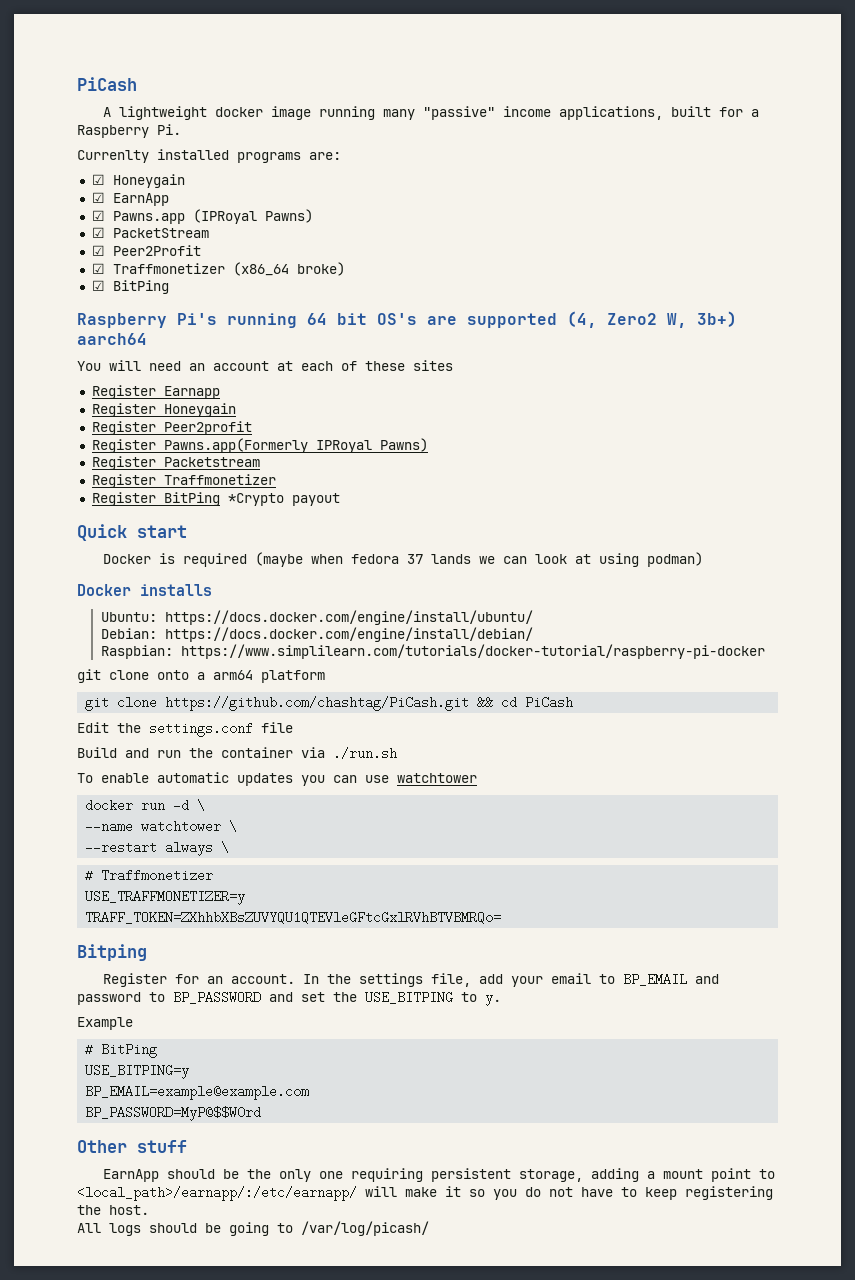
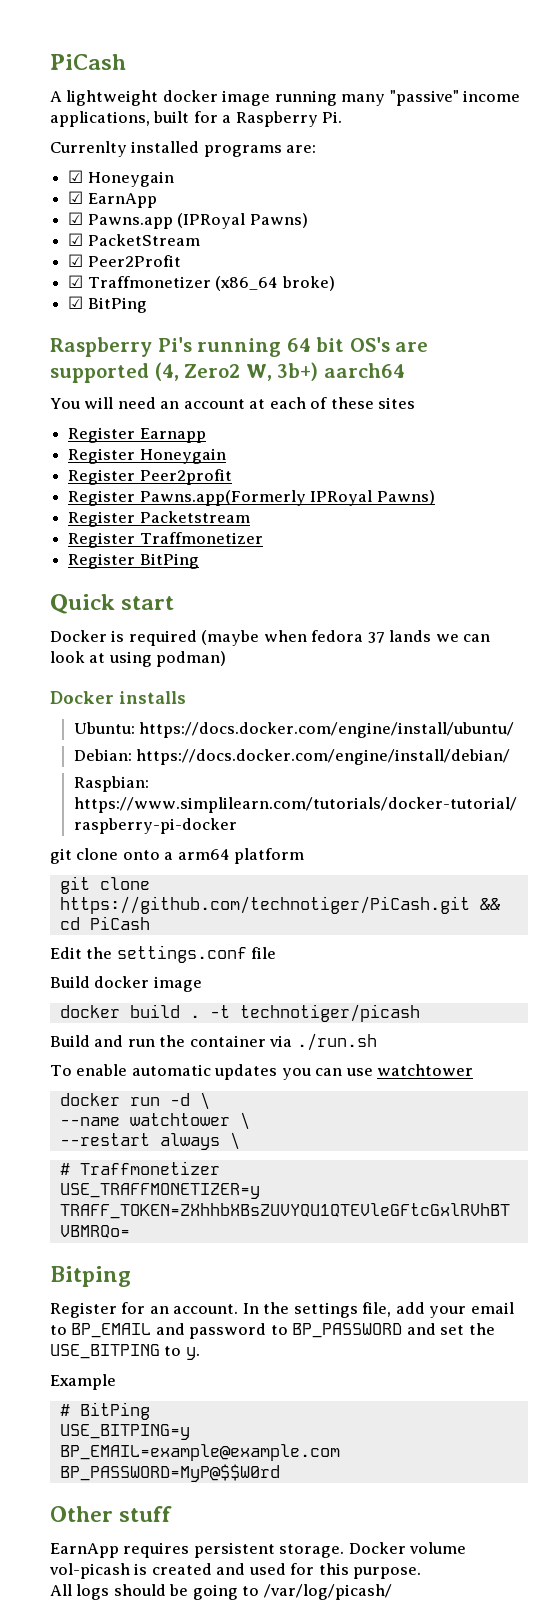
[227,493,340,506] *Crypto payout -> (199, 561) none
[165,696,470,711] https://github.com/chashtag/PiCash.git -> [59,896,470,914] https://github.com/technotiger/PiCash.git
(293, 727) none -> [50,976,202,992] [59,1004,420,1022] // Build docker image // docker build . -t technotiger/picash
[167,1168,776,1182] [77,1186,773,1201] [77,1205,149,1215] should be the only one requiring persistent storage, adding a mount point to <local_path>/earnapp/:/etc/earnapp/ will make it so you do not have to keep registering the host. -> [123,1542,467,1558] [49,1563,422,1579] requires persistent storage. Docker volume vol-picash is created and used for this purpose.

